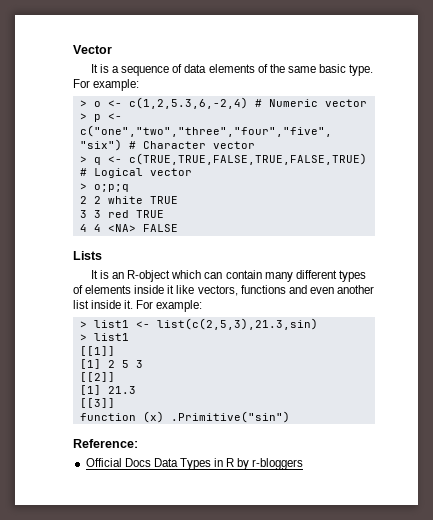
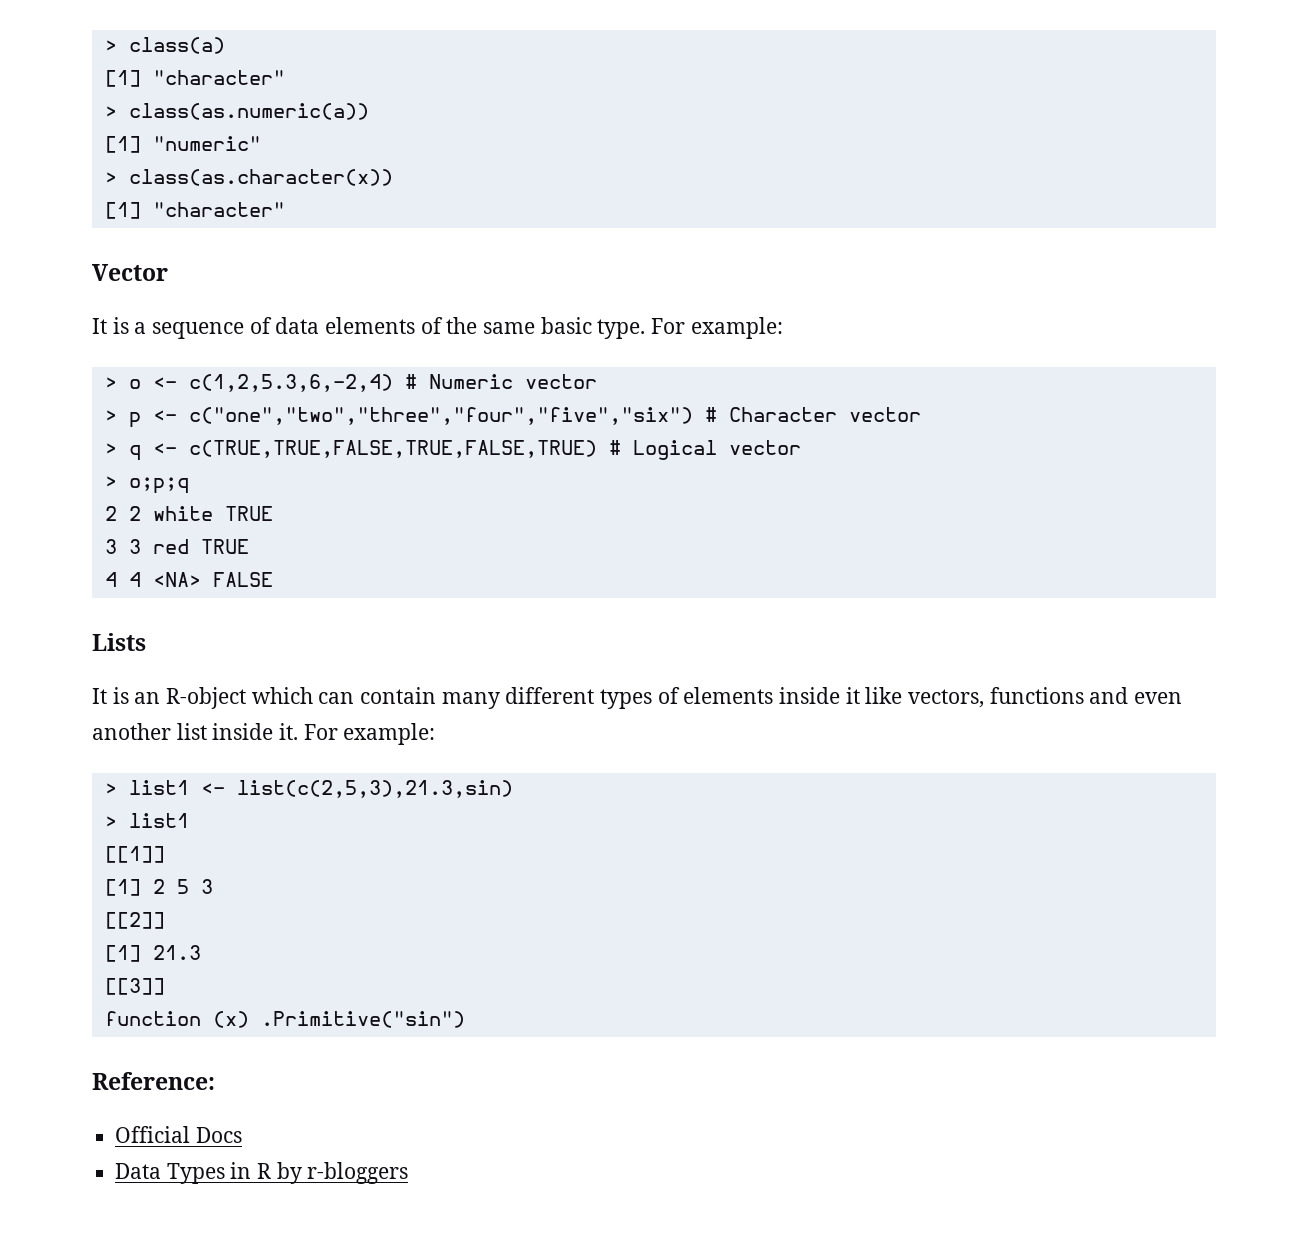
(73, 49) none -> [104,37,225,54] [104,70,285,87] [104,103,369,120] [104,136,261,153] [104,169,393,186] [104,202,285,219] > class(a) // [1] "character" // > class(as.numeric(a)) // [1] "numeric" // > class(as.character(x)) // [1] "character" //
(151, 462) none -> (242, 1135) //

